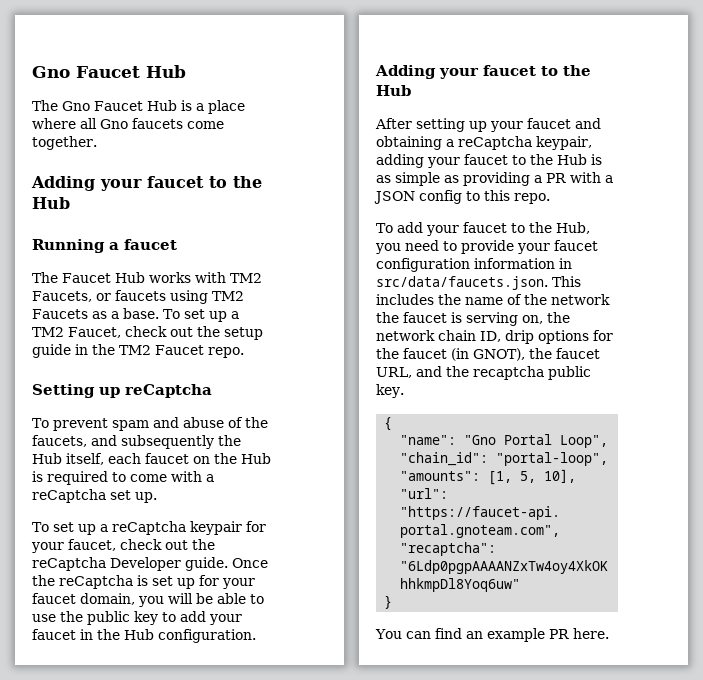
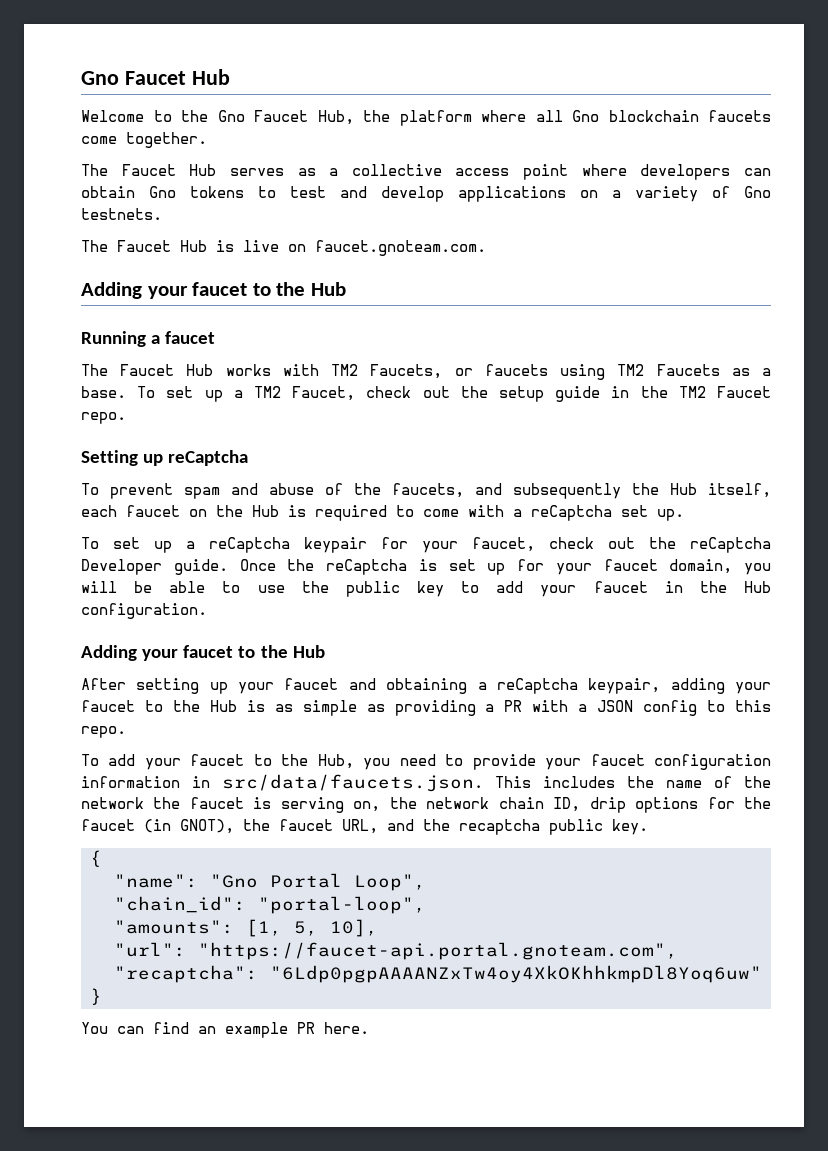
[32,100,245,114] [32,118,224,129] [32,136,97,150] The Gno Faucet Hub is a place where all Gno faucets come together. -> [81,110,771,126] [81,132,207,148] [81,164,771,180] [81,186,771,202] [81,208,162,220] [81,240,486,256] Welcome to the Gno Faucet Hub, the platform where all Gno blockchain faucets come together. // The Faucet Hub serves as a collective access point where developers can obtain Gno tokens to test and develop applications on a variety of Gno testnets. // The Faucet Hub is live on faucet.gnoteam.com.

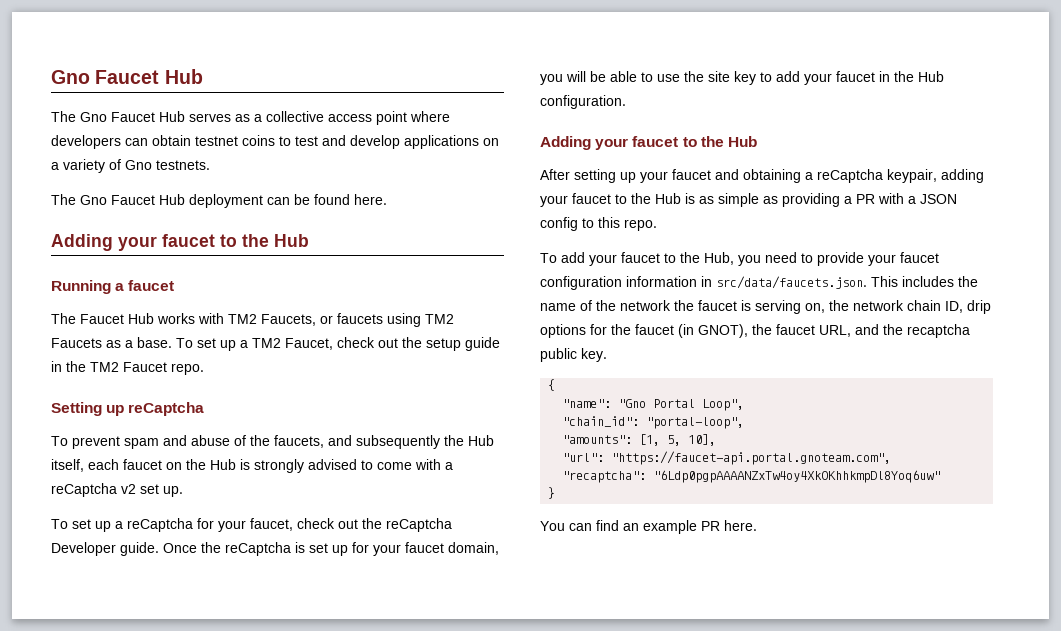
[81,110,771,126] [81,132,207,148] [81,164,108,176] Welcome to the Gno Faucet Hub, the platform where all Gno blockchain faucets come together. // The -> [51,111,107,122] The Gno
[149,186,244,198] Gno tokens -> [195,135,275,146] testnet coins
[117,240,486,256] Faucet Hub is live on faucet.gnoteam.com. -> [80,194,387,208] Gno Faucet Hub deployment can be found here.
[315,505,387,521] required -> [254,459,357,473] strongly advised
(612, 513) none -> [121,484,136,494] v2
[304,537,367,553] keypair -> (193, 525) none
[345,581,400,597] public -> [708,71,730,82] site

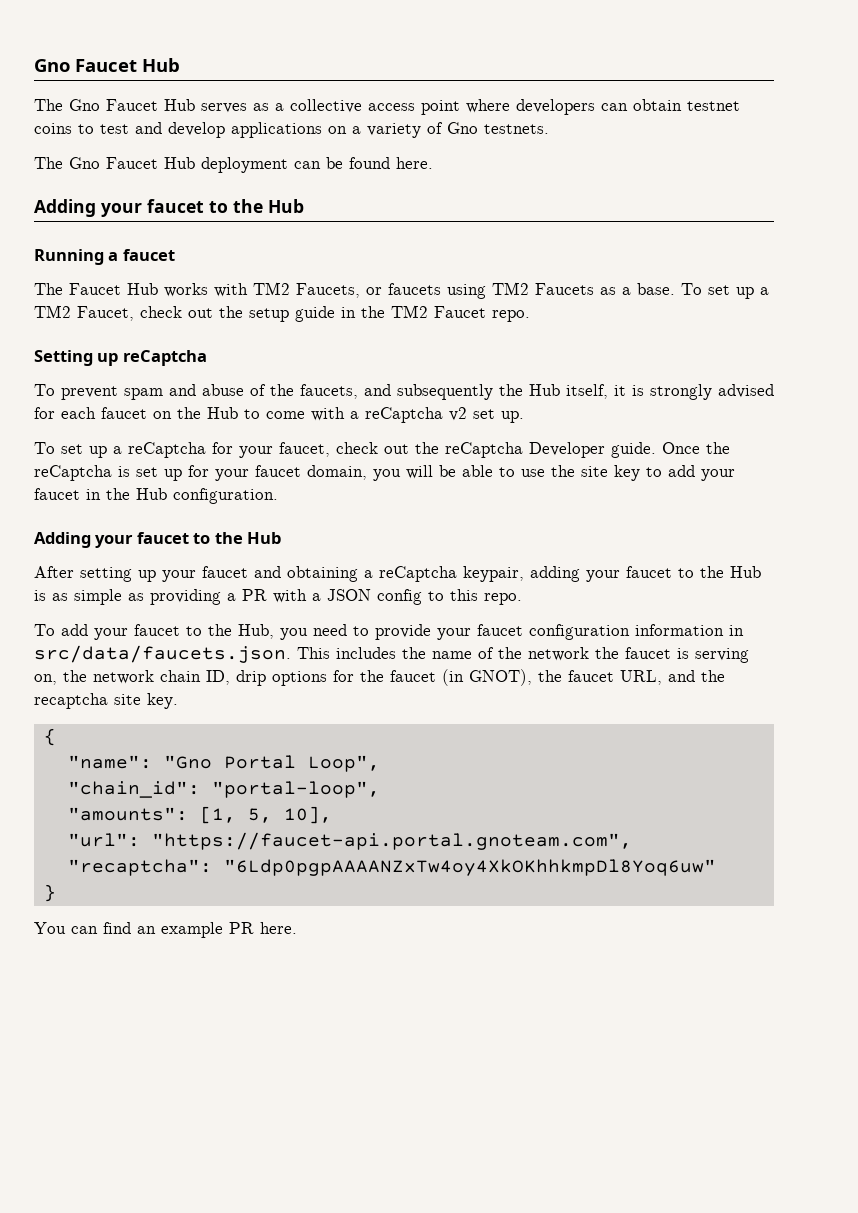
(84, 465) none -> [614,384,774,400] [34,407,55,419] it is strongly advised for
[240,459,357,473] is strongly advised -> (238, 413) none
[540,348,577,362] public -> [114,694,141,705] site

